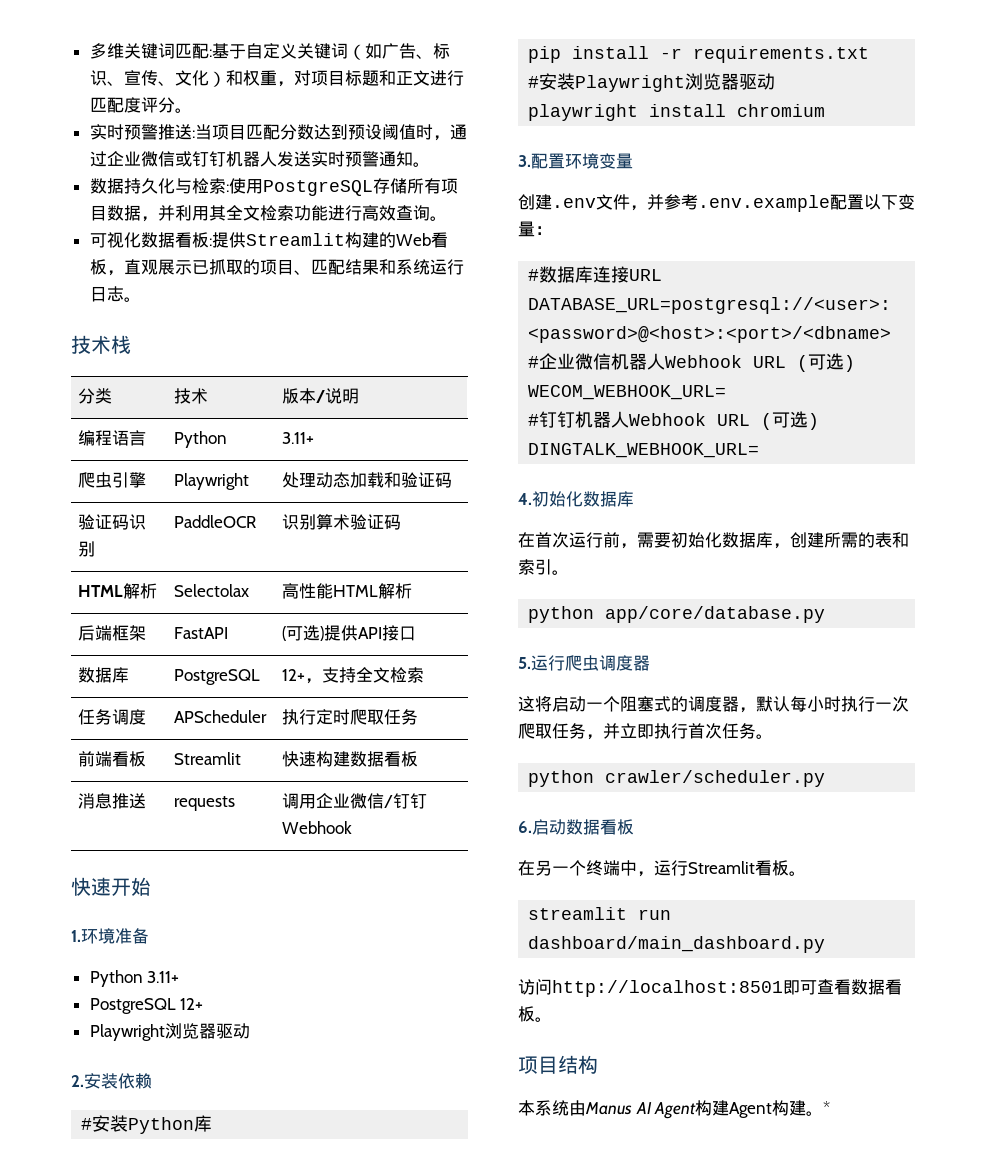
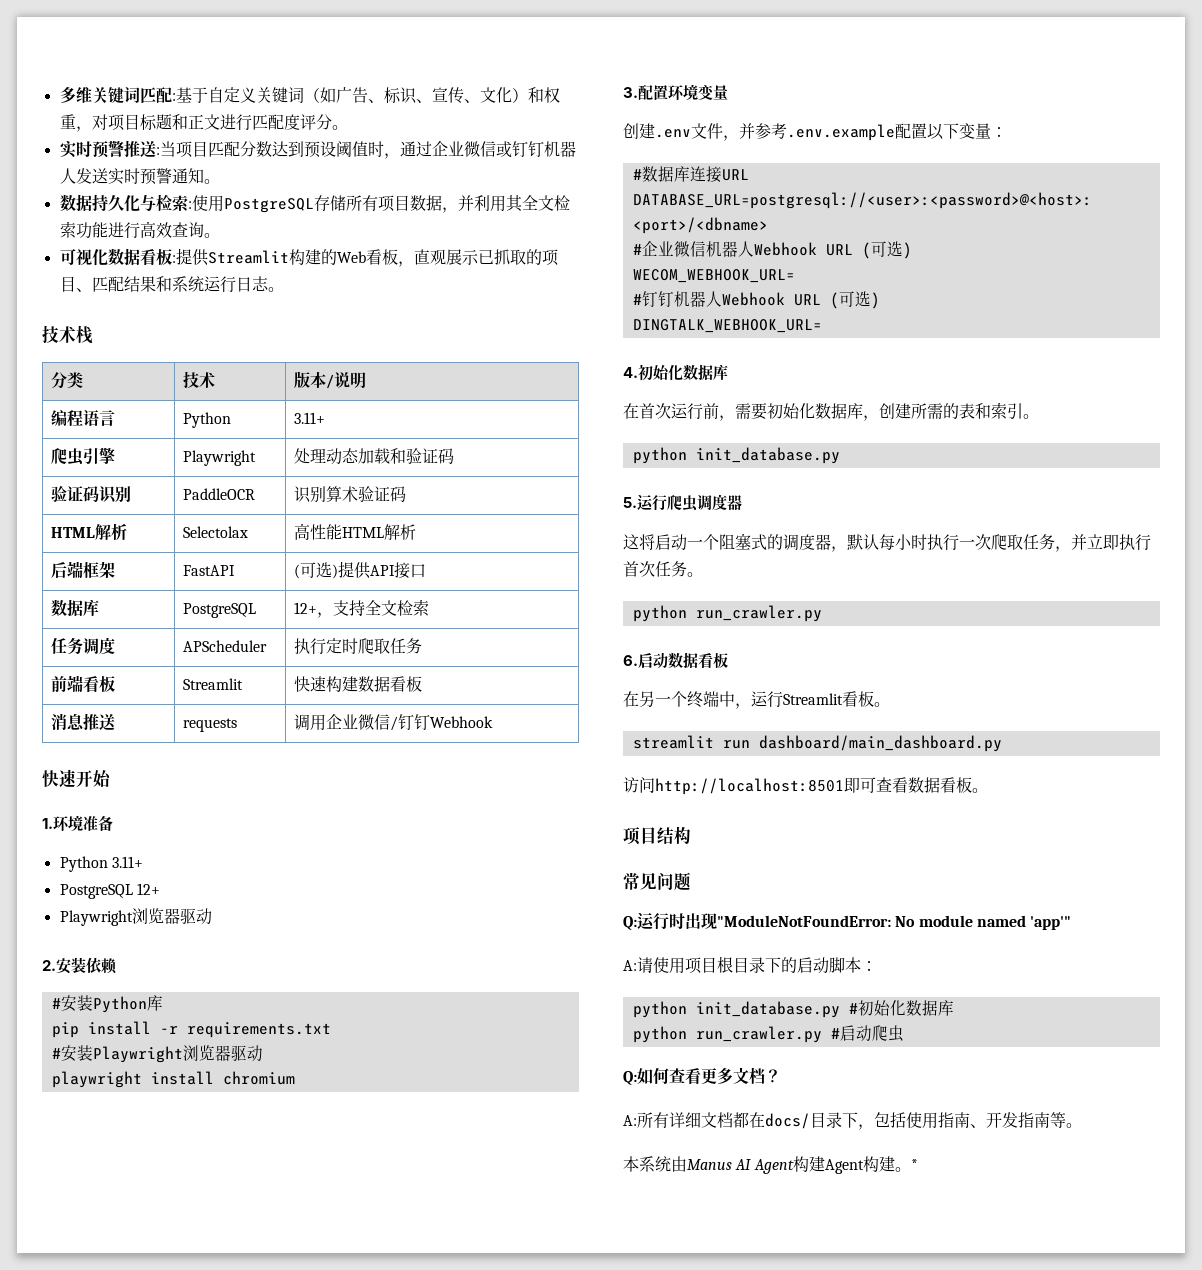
[605,606,826,623] app/core/database.py -> [695,447,840,464] init_database.py
[605,770,826,787] crawler/scheduler.py -> [695,605,822,622] run_crawler.py
(598, 1064) none -> [623,872,691,891] [623,912,1072,930] [623,956,877,974] [632,1000,954,1018] [632,1025,904,1043] [623,1067,781,1085] [623,1112,1082,1130] // 常见问题 // Q:运行时出现"ModuleNotFoundError: No module named 'app'" // A:请使用项目根目录下的启动脚本： // python init_database.py #初始化数据库 // python run_crawler.py #启动爬虫 // Q:如何查看更多文档？ // A:所有详细文档都在docs/目录下，包括使用指南、开发指南等。

